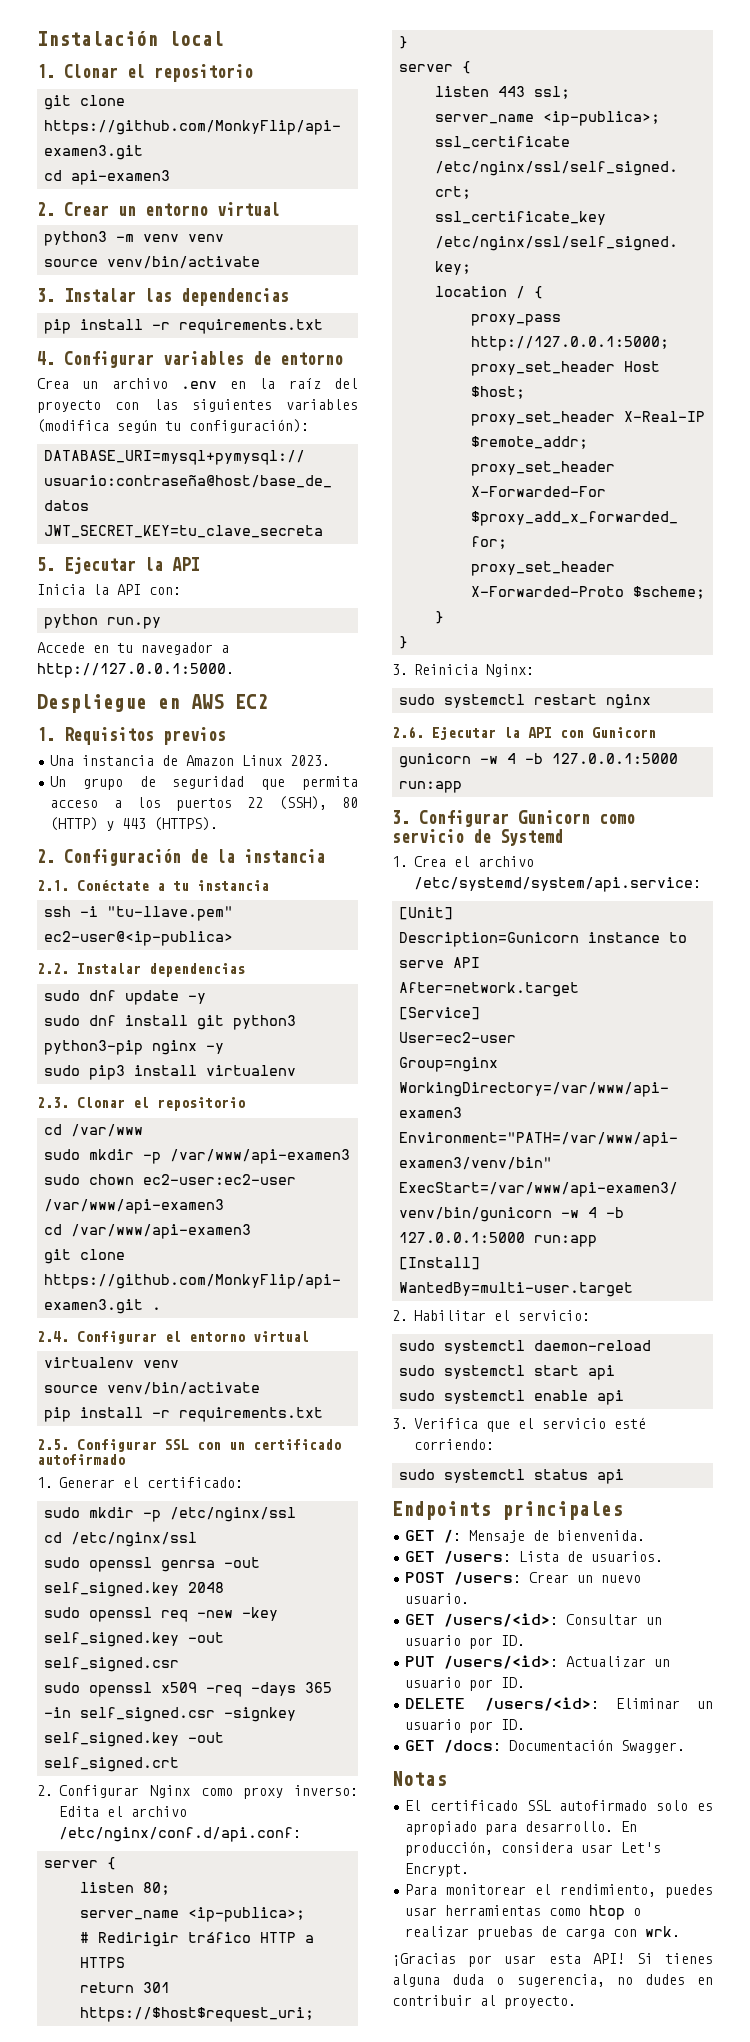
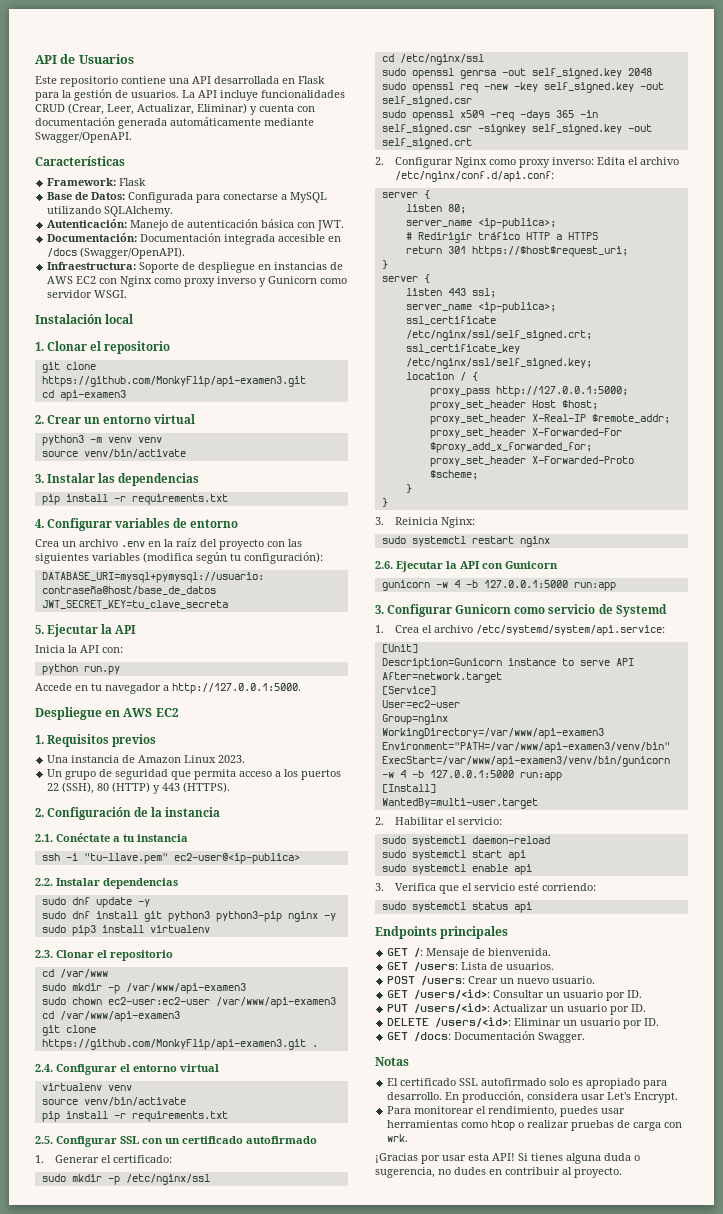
(37, 38) none -> [35,54,134,64] [35,76,325,87] [35,89,345,101] [35,103,315,115] [35,117,314,129] [35,132,132,143] [35,156,125,166] [47,178,147,186] [47,192,328,203] [47,206,174,217] [47,219,345,231] [47,233,342,245] [47,247,186,259] [47,262,344,273] [47,276,348,287] [47,290,128,298] API de Usuarios // Este repositorio contiene una API desarrollada en Flask para la gestión de usuarios. La API incluye funcionalidades CRUD (Crear, Leer, Actualizar, Eliminar) y cuenta con documentación generada automáticamente mediante Swagger/OpenAPI. // Características // Framework: Flask // Base de Datos: Configurada para conectarse a MySQL utilizando SQLAlchemy. // Autenticación: Manejo de autenticación básica con JWT. // Documentación: Documentación integrada accesible en /docs (Swagger/OpenAPI). // Infraestructura: Soporte de despliegue en instancias de AWS EC2 con Nginx como proxy inverso y Gunicorn como servidor WSGI. //

